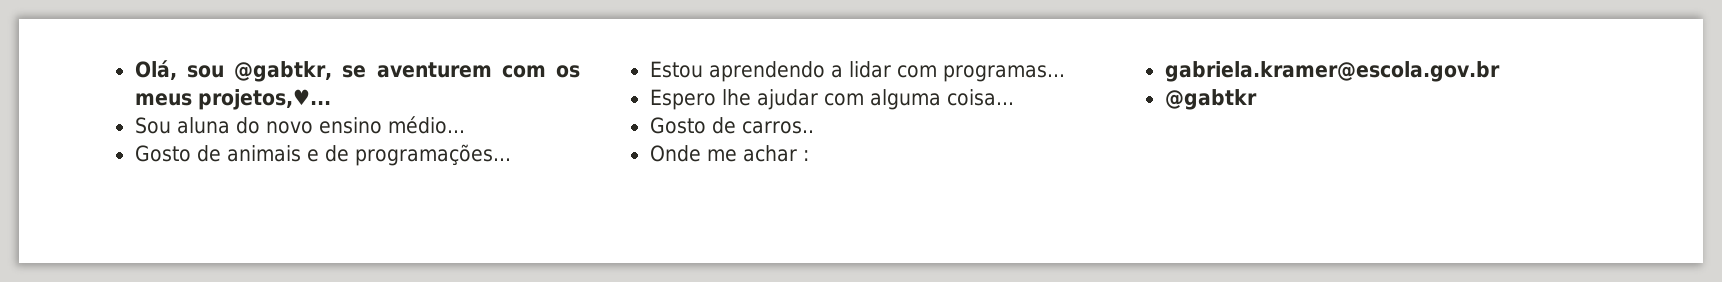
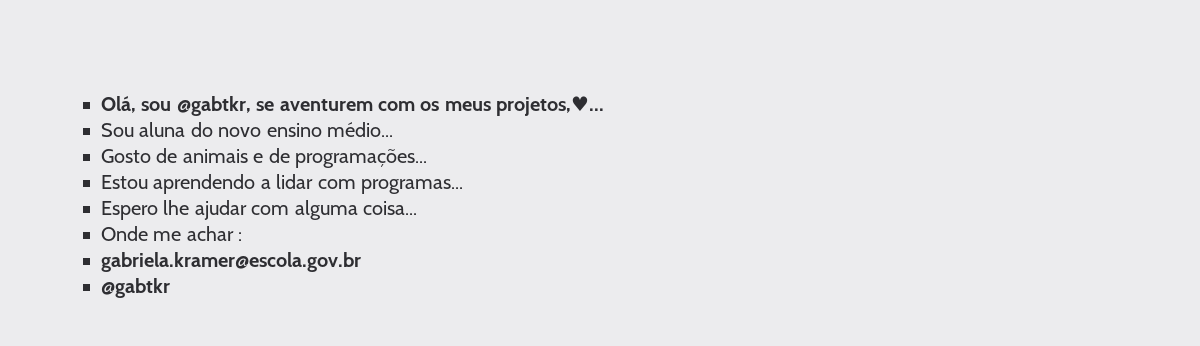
[649,117,814,134] // Gosto de carros.. -> (417, 208) none

